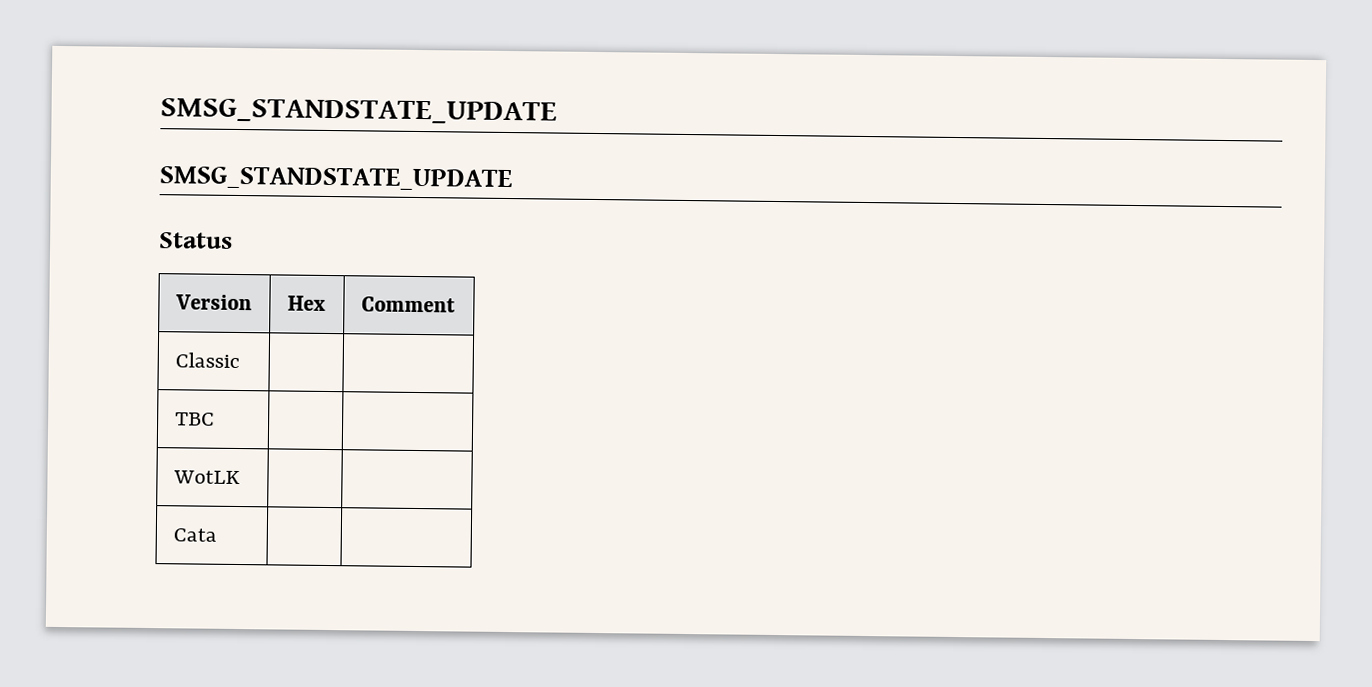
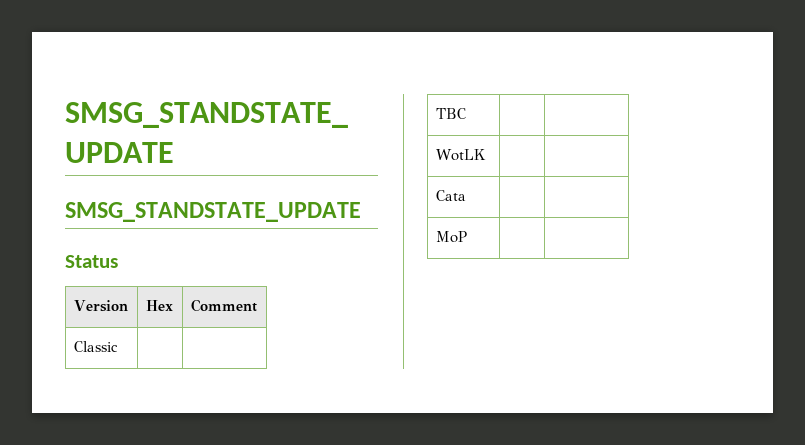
(217, 535) none -> [435,231,467,243] // MoP | |

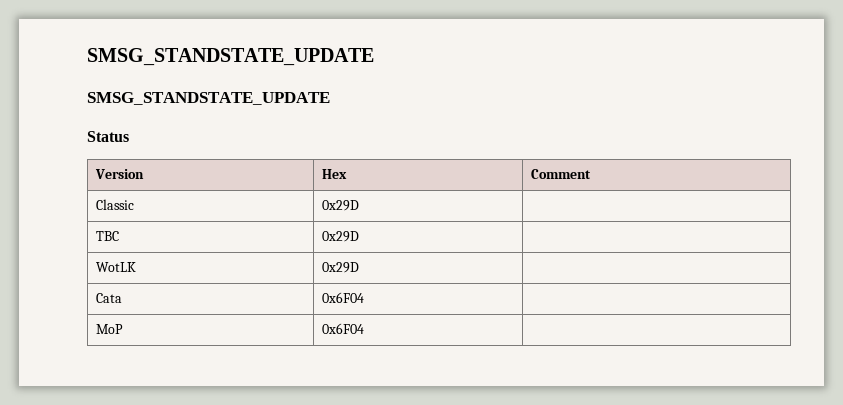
(118, 346) none -> [321,200,359,211] 0x29D
(466, 113) none -> [321,231,359,242] 0x29D
(486, 155) none -> [321,262,359,273] 0x29D
(466, 195) none -> [321,292,364,303] 0x6F04
(467, 237) none -> [321,323,364,334] 0x6F04

